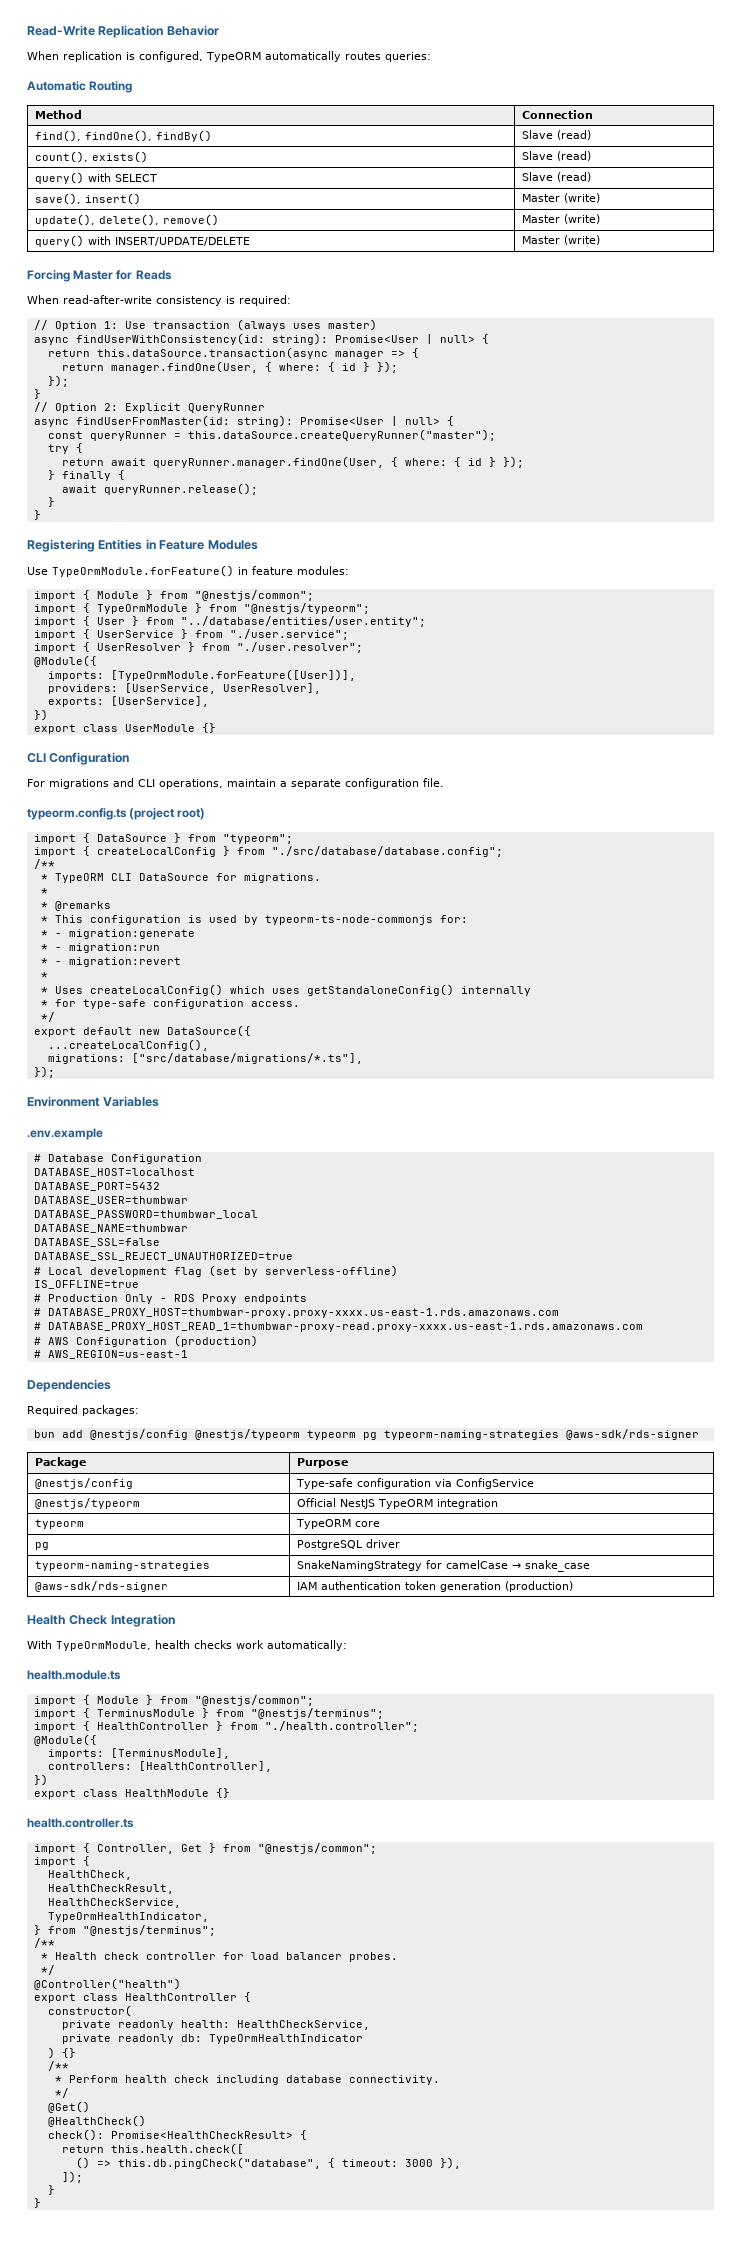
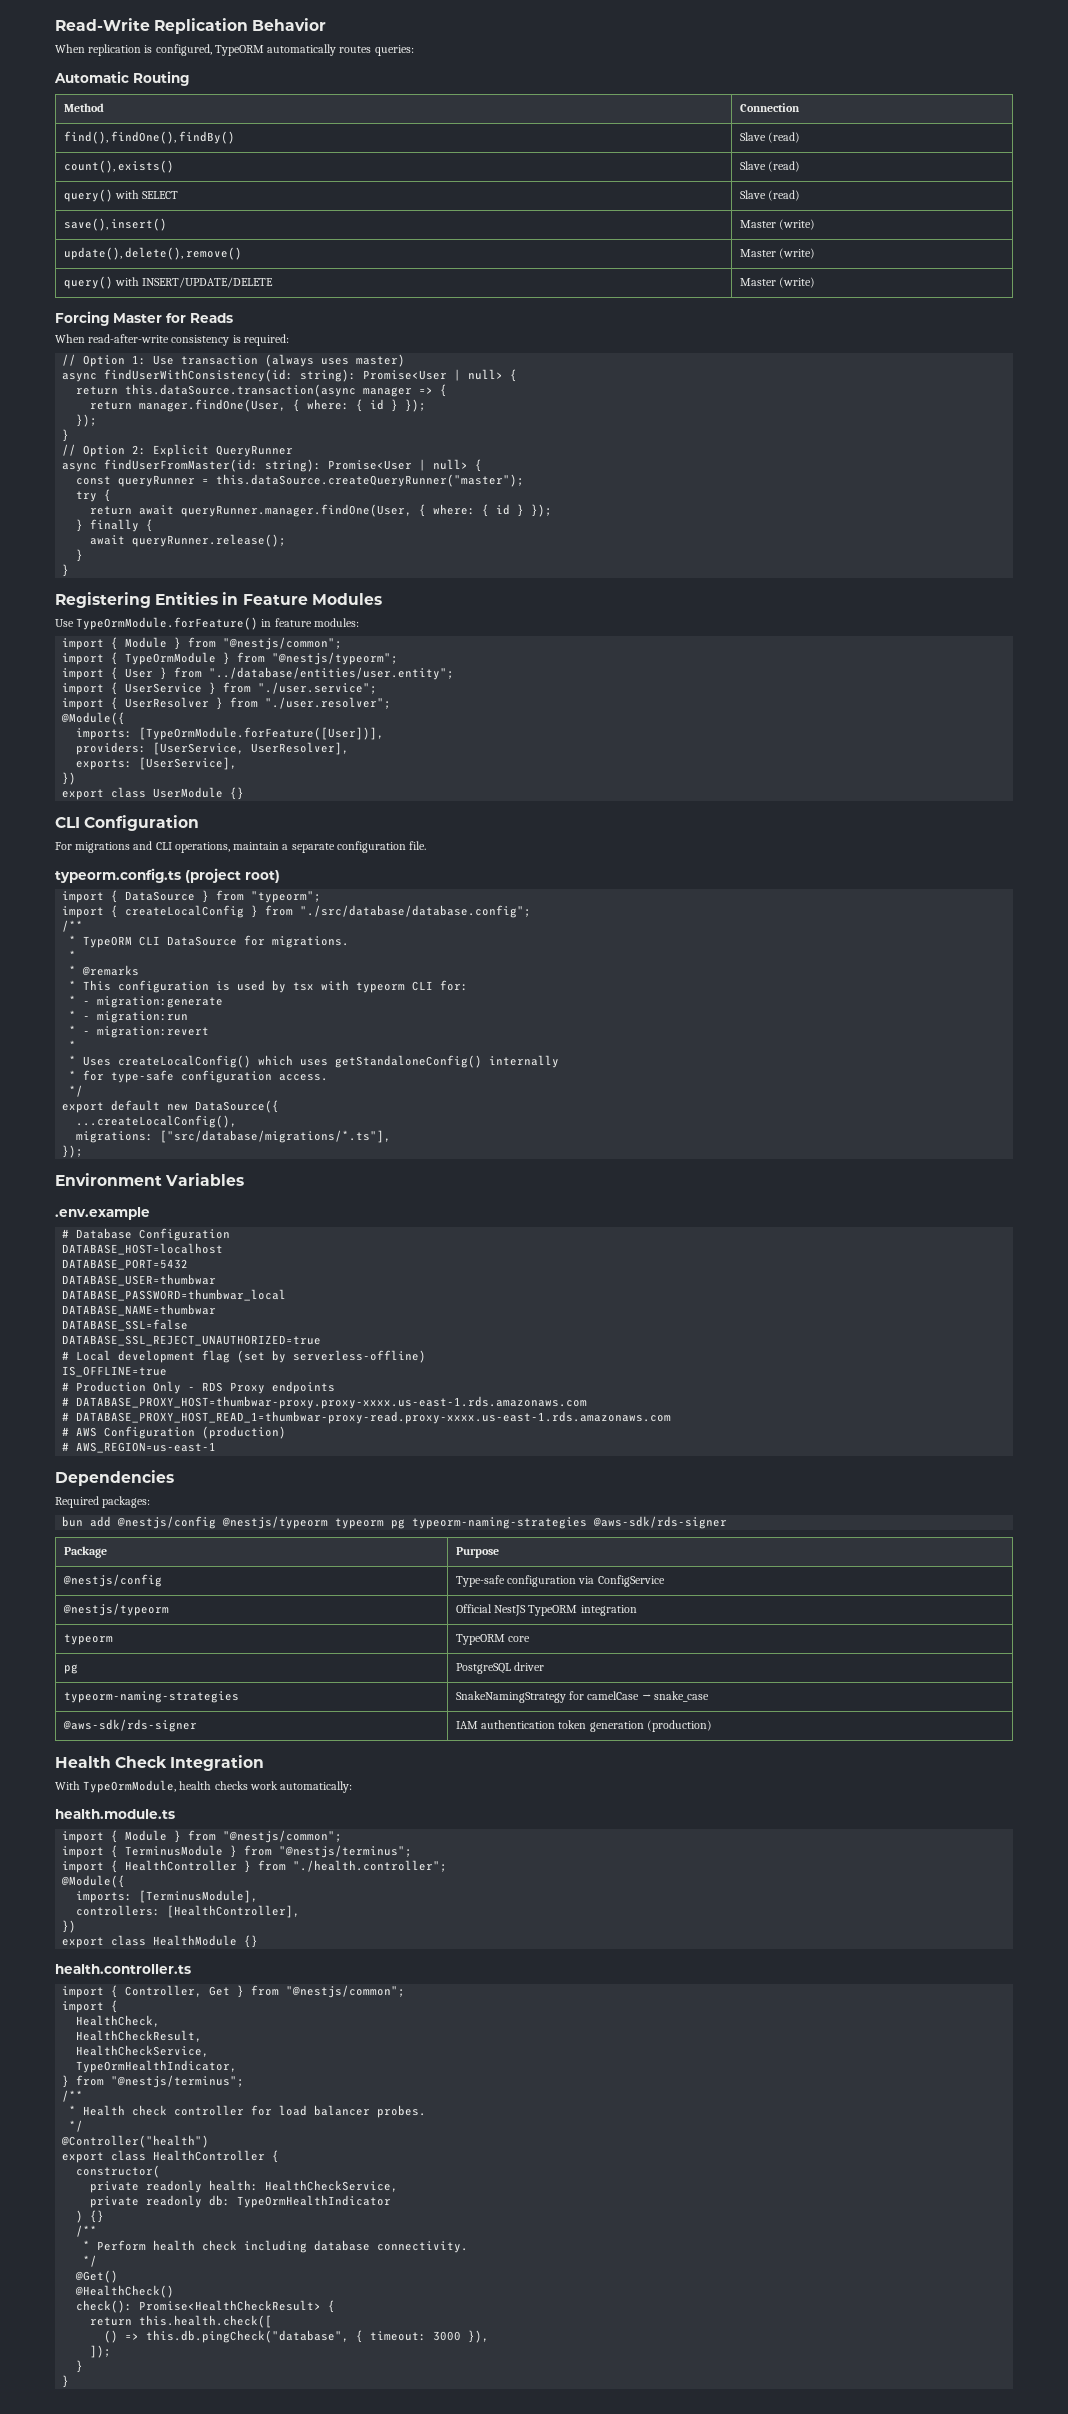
[264,915,433,925] typeorm-ts-node-commonjs -> [293,980,434,993] tsx with typeorm CLI

